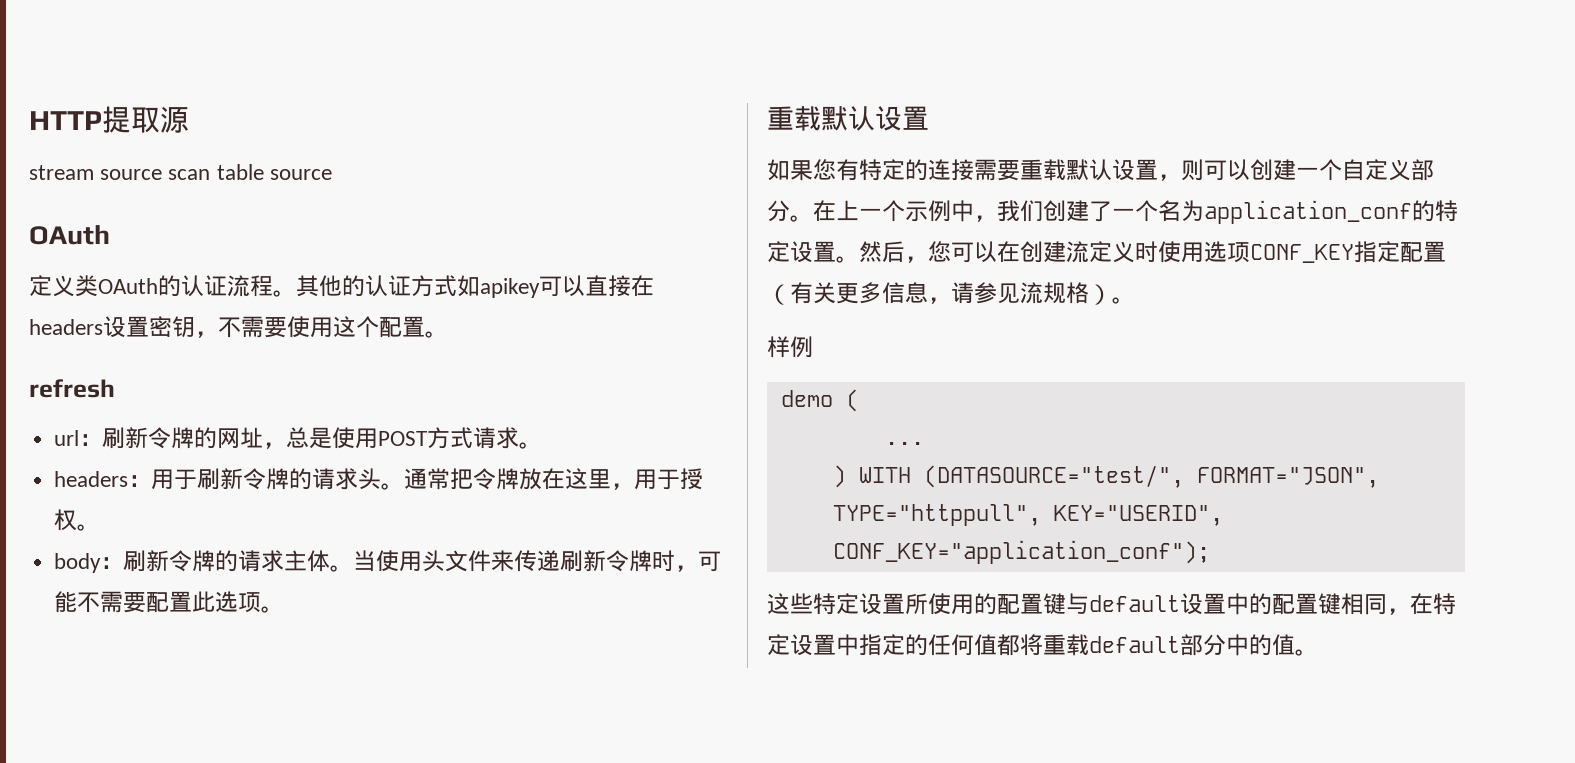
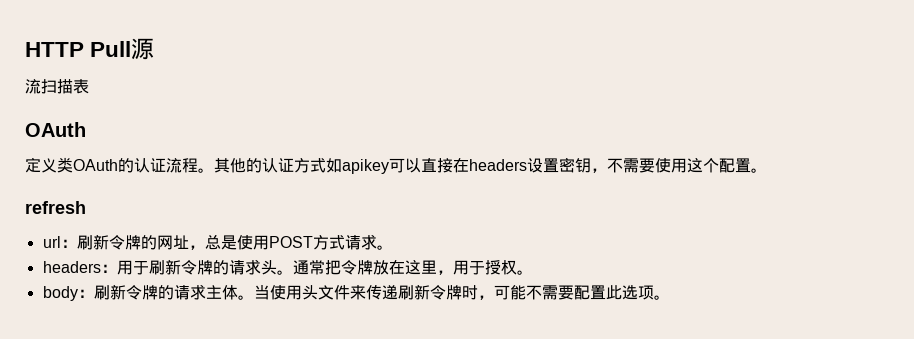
[102,106,160,133] 提取 -> [90,41,132,57] Pull
[29,164,332,180] stream source scan table source -> [25,79,89,94] 流扫描表
[767,106,929,131] [767,159,1434,181] [767,200,1458,224] [767,241,1446,263] [767,282,1135,305] [767,336,813,358] [780,389,859,412] [884,442,924,445] [832,465,1379,488] [832,504,1223,526] [832,540,1210,564] [767,593,1456,615] [767,634,1318,656] // 重载默认设置 // 如果您有特定的连接需要重载默认设置，则可以创建一个自定义部分。在上一个示例中，我们创建了一个名为application_conf的特定设置。然后，您可以在创建流定义时使用选项CONF_KEY指定配置（有关更多信息，请参见流规格）。 // 样例 // demo ( // ... // ) WITH (DATASOURCE="test/", FORMAT="JSON", TYPE="httppull", KEY="USERID", CONF_KEY="application_conf"); // 这些特定设置所使用的配置键与default设置中的配置键相同，在特定设置中指定的任何值都将重载default部分中的值。 -> (670, 297) none

